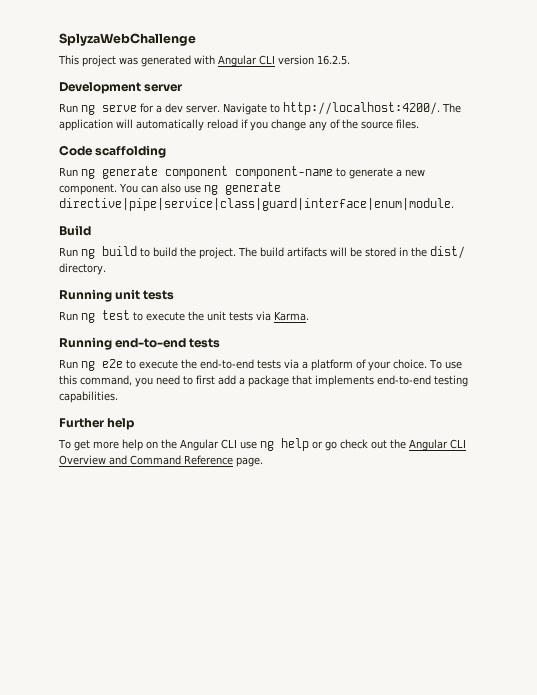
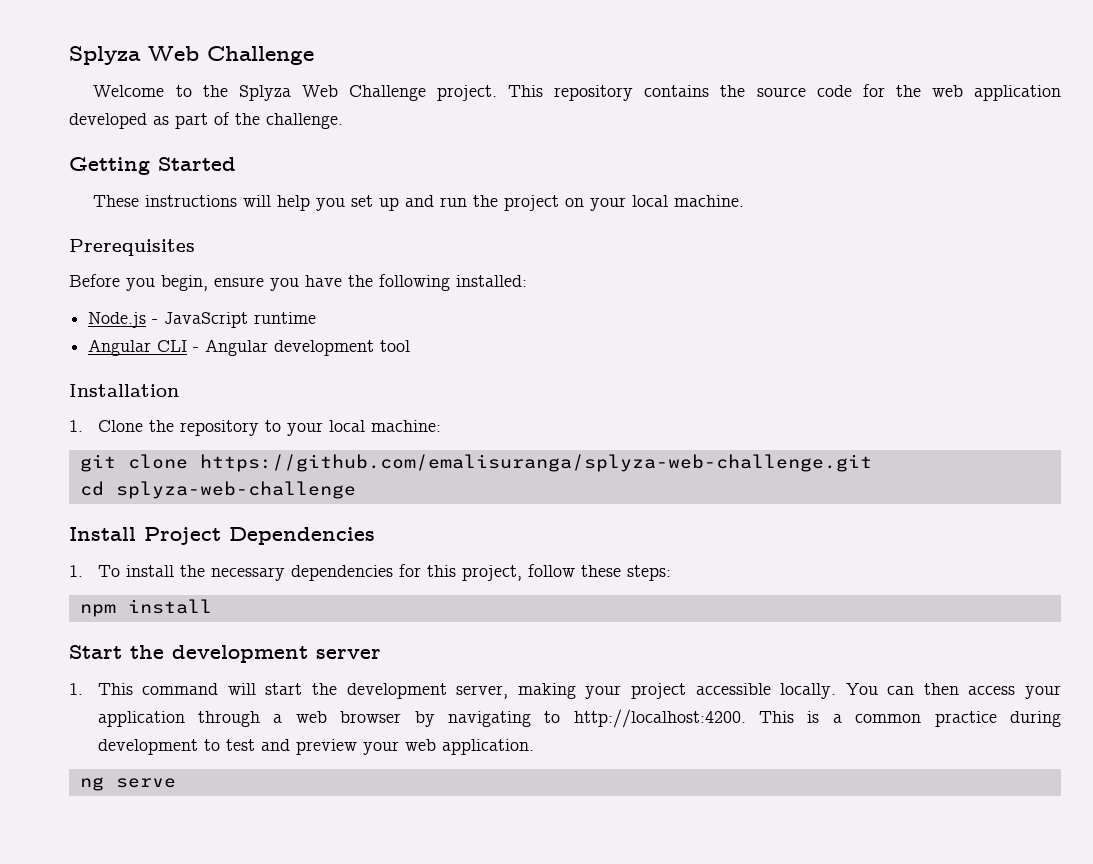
[59,33,196,46] [58,55,350,67] [59,82,183,94] [59,102,461,115] [59,119,419,131] [59,145,167,158] [59,166,425,179] [59,182,281,195] [59,198,454,211] [59,225,91,236] [59,246,465,259] [59,263,106,275] [59,289,175,302] [59,310,309,323] [59,337,221,350] [59,359,462,371] [59,375,468,387] [59,391,118,403] [59,418,135,430] [58,438,466,451] [59,455,263,467] SplyzaWebChallenge // This project was generated with Angular CLI version 16.2.5. // Development server // Run ng serve for a dev server. Navigate to http://localhost:4200/. The application will automatically reload if you change any of the source files. // Code scaffolding // Run ng generate component component-name to generate a new component. You can also use ng generate directive|pipe|service|class|guard|interface|enum|module. // Build // Run ng build to build the project. The build artifacts will be stored in the dist/ directory. // Running unit tests // Run ng test to execute the unit tests via Karma. // Running end-to-end tests // Run ng e2e to execute the end-to-end tests via a platform of your choice. To use this command, you need to first add a package that implements end-to-end testing capabilities. // Further help // To get more help on the Angular CLI use ng help or go check out the Angular CLI Overview and Command Reference page. -> [69,46,314,65] [93,84,1062,101] [69,112,343,129] [69,157,236,175] [93,195,745,211] [69,239,195,256] [69,274,527,291] [88,312,317,328] [88,339,411,356] [69,384,179,397] [69,420,441,436] [79,454,872,472] [79,481,356,499] [69,527,375,545] [69,564,671,581] [79,599,212,617] [69,645,381,663] [69,683,1061,699] [97,709,1062,728] [97,739,534,755] [79,777,176,791] Splyza Web Challenge // Welcome to the Splyza Web Challenge project. This repository contains the source code for the web application developed as part of the challenge. // Getting Started // These instructions will help you set up and run the project on your local machine. // Prerequisites // Before you begin, ensure you have the following installed: // Node.js - JavaScript runtime // Angular CLI - Angular development tool // Installation // 1. Clone the repository to your local machine: // git clone https://github.com/emalisuranga/splyza-web-challenge.git // cd splyza-web-challenge // Install Project Dependencies // 1. To install the necessary dependencies for this project, follow these steps: // npm install // Start the development server // 1. This command will start the development server, making your project accessible locally. You can then access your application through a web browser by navigating to http://localhost:4200. This is a common practice during development to test and preview your web application. // ng serve

